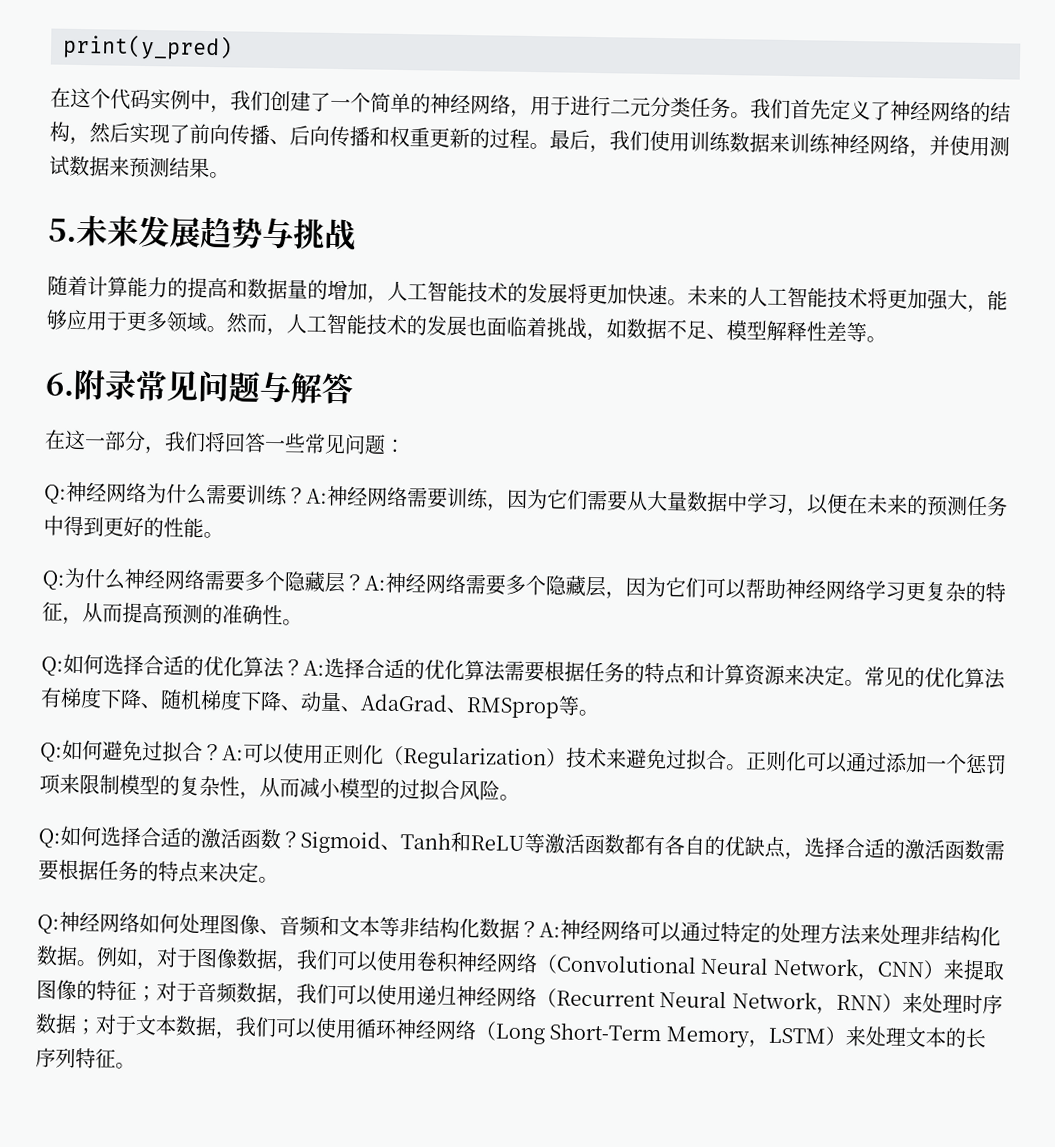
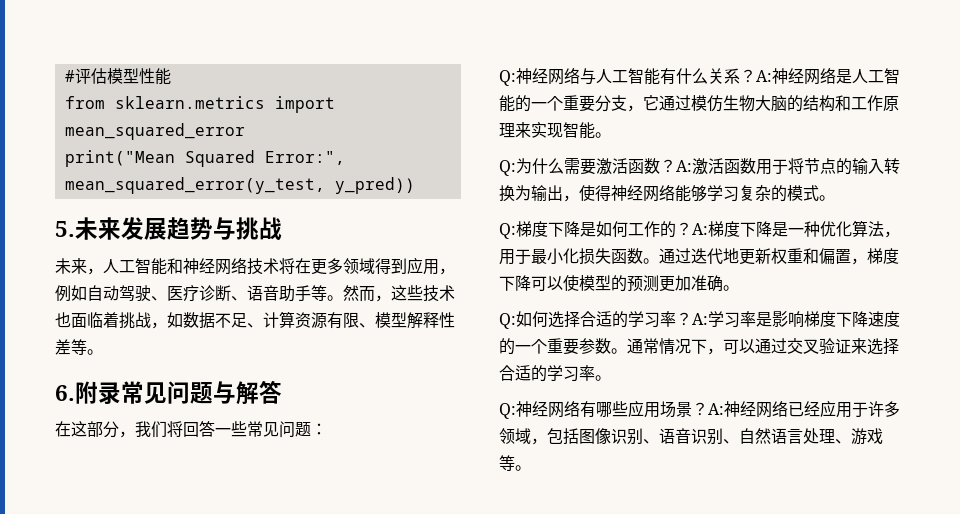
[62,33,233,61] [50,87,1011,123] [49,121,1010,159] [49,155,230,179] print(y_pred) // 在这个代码实例中，我们创建了一个简单的神经网络，用于进行二元分类任务。我们首先定义了神经网络的结构，然后实现了前向传播、后向传播和权重更新的过程。最后，我们使用训练数据来训练神经网络，并使用测试数据来预测结果。 -> [64,68,171,85] [64,96,335,113] [64,123,245,140] [64,150,345,167] [64,177,415,194] #评估模型性能 // from sklearn.metrics import mean_squared_error // print("Mean Squared Error:", mean_squared_error(y_test, y_pred))
[47,275,1008,314] [46,309,467,337] 随着计算能力的提高和数据量的增加，人工智能技术的发展将更加快速。未来的人工智能技术将更加强大，能够应用于更多领域。然而，人工智能技术的发展 -> [55,257,455,275] [55,285,455,302] 未来，人工智能和神经网络技术将在更多领域得到应用，例如自动驾驶、医疗诊断、语音助手等。然而，这些技术
(727, 336) none -> [263,311,375,329] 计算资源有限、
[84,437,106,449] 一 -> (87, 429) none
[146,483,1008,517] [43,515,224,539] [42,567,1006,603] [42,601,303,626] [41,653,1006,690] [40,687,599,719] [40,739,1007,775] [39,773,520,801] [38,825,1005,861] [38,859,279,884] [37,911,1001,947] [36,945,1005,982] [36,979,1003,1015] [35,1013,986,1049] [35,1047,116,1069] 为什么需要训练？A:神经网络需要训练，因为它们需要从大量数据中学习，以便在未来的预测任务中得到更好的性能。 // Q:为什么神经网络需要多个隐藏层？A:神经网络需要多个隐藏层，因为它们可以帮助神经网络学习更复杂的特征，从而提高预测的准确性。 // Q:如何选择合适的优化算法？A:选择合适的优化算法需要根据任务的特点和计算资源来决定。常见的优化算法有梯度下降、随机梯度下降、动量、AdaGrad、RMSprop等。 // Q:如何避免过拟合？A:可以使用正则化（Regularization）技术来避免过拟合。正则化可以通过添加一个惩罚项来限制模型的复杂性，从而减小模型的过拟合风险。 // Q:如何选择合适的激活函数？Sigmoid、Tanh和ReLU等激活函数都有各自的优缺点，选择合适的激活函数需要根据任务的特点来决定。 // Q:神经网络如何处理图像、音频和文本等非结构化数据？A:神经网络可以通过特定的处理方法来处理非结构化数据。例如，对于图像数据，我们可以使用卷积神经网络（Convolutional Neural Network，CNN）来提取图像的特征；对于音频数据，我们可以使用递归神经网络（Recurrent Neural Network，RNN）来处理时序数据；对于文本数据，我们可以使用循环神经网络（Long Short-Term Memory，LSTM）来处理文本的长序列特征 -> [580,67,900,85] [499,95,899,112] [499,122,611,139] [499,158,900,176] [499,184,835,202] [499,220,900,239] [499,248,899,265] [499,275,739,292] [499,311,900,329] [499,338,899,355] [499,365,611,382] [499,400,900,419] [499,428,883,445] [499,455,515,471] 与人工智能有什么关系？A:神经网络是人工智能的一个重要分支，它通过模仿生物大脑的结构和工作原理来实现智能。 // Q:为什么需要激活函数？A:激活函数用于将节点的输入转换为输出，使得神经网络能够学习复杂的模式。 // Q:梯度下降是如何工作的？A:梯度下降是一种优化算法，用于最小化损失函数。通过迭代地更新权重和偏置，梯度下降可以使模型的预测更加准确。 // Q:如何选择合适的学习率？A:学习率是影响梯度下降速度的一个重要参数。通常情况下，可以通过交叉验证来选择合适的学习率。 // Q:神经网络有哪些应用场景？A:神经网络已经应用于许多领域，包括图像识别、语音识别、自然语言处理、游戏等

